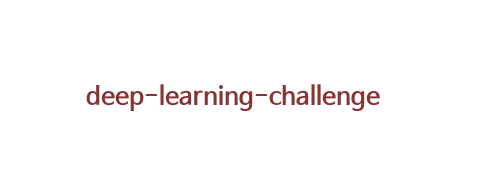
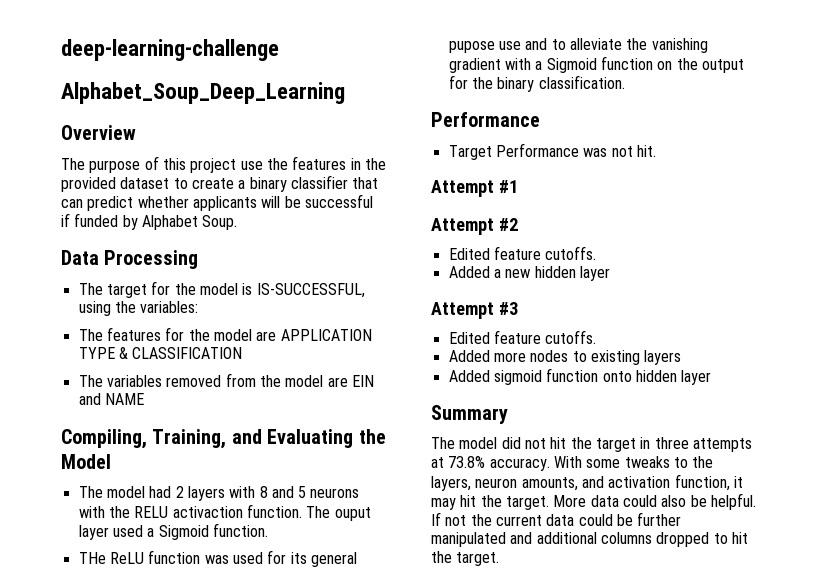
(380, 97) none -> [61,82,345,104] [61,125,136,140] [61,156,386,173] [61,175,379,192] [61,194,373,211] [61,213,238,230] [61,250,199,269] [78,281,365,298] [78,301,199,316] [78,327,372,341] [78,347,243,359] [78,373,374,387] [78,393,144,405] [61,429,386,449] [61,454,111,469] [78,486,360,501] [78,504,371,521] [78,523,268,540] [78,550,357,567] [448,38,708,53] [448,56,744,73] [448,75,625,92] [431,112,540,127] [448,143,656,160] [431,180,518,197] [431,218,518,235] [448,246,597,260] [448,266,610,281] [431,302,518,319] [448,330,597,344] [448,350,682,365] [448,368,712,385] [431,405,508,424] [431,437,752,452] [431,456,714,471] [431,474,743,491] [431,493,756,510] [431,512,682,526] [431,532,748,547] [431,551,500,566] // Alphabet_Soup_Deep_Learning // Overview // The purpose of this project use the features in the provided dataset to create a binary classifier that can predict whether applicants will be successful if funded by Alphabet Soup. // Data Processing // The target for the model is IS-SUCCESSFUL, using the variables: // The features for the model are APPLICATION TYPE & CLASSIFICATION // The variables removed from the model are EIN and NAME // Compiling, Training, and Evaluating the Model // The model had 2 layers with 8 and 5 neurons with the RELU activaction function. The ouput layer used a Sigmoid function. // THe ReLU function was used for its general pupose use and to alleviate the vanishing gradient with a Sigmoid function on the output for the binary classification. // Performance // Target Performance was not hit. // Attempt #1 // Attempt #2 // Edited feature cutoffs. // Added a new hidden layer // Attempt #3 // Edited feature cutoffs. // Added more nodes to existing layers // Added sigmoid function onto hidden layer // Summary // The model did not hit the target in three attempts at 73.8% accuracy. With some tweaks to the layers, neuron amounts, and activation function, it may hit the target. More data could also be helpful. If not the current data could be further manipulated and additional columns dropped to hit the target.

